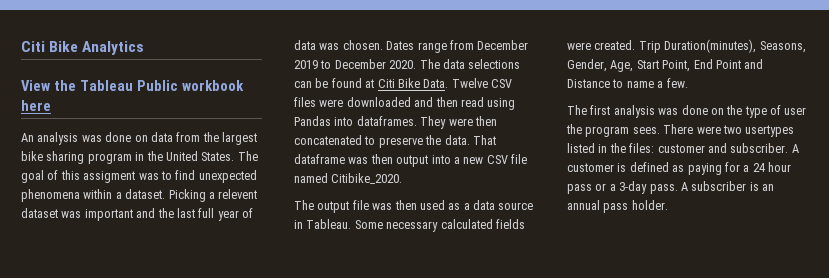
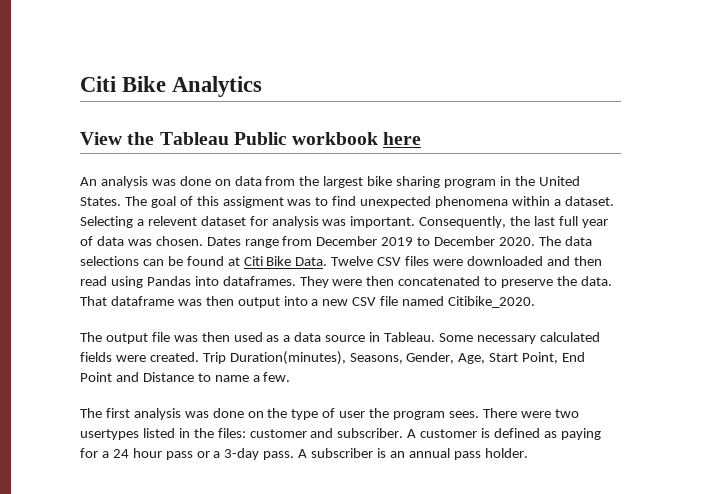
[168,189,206,202] Picking -> [80,216,133,228] Selecting
[61,208,156,221] was important and -> [249,216,507,228] for analysis was important. Consequently,

